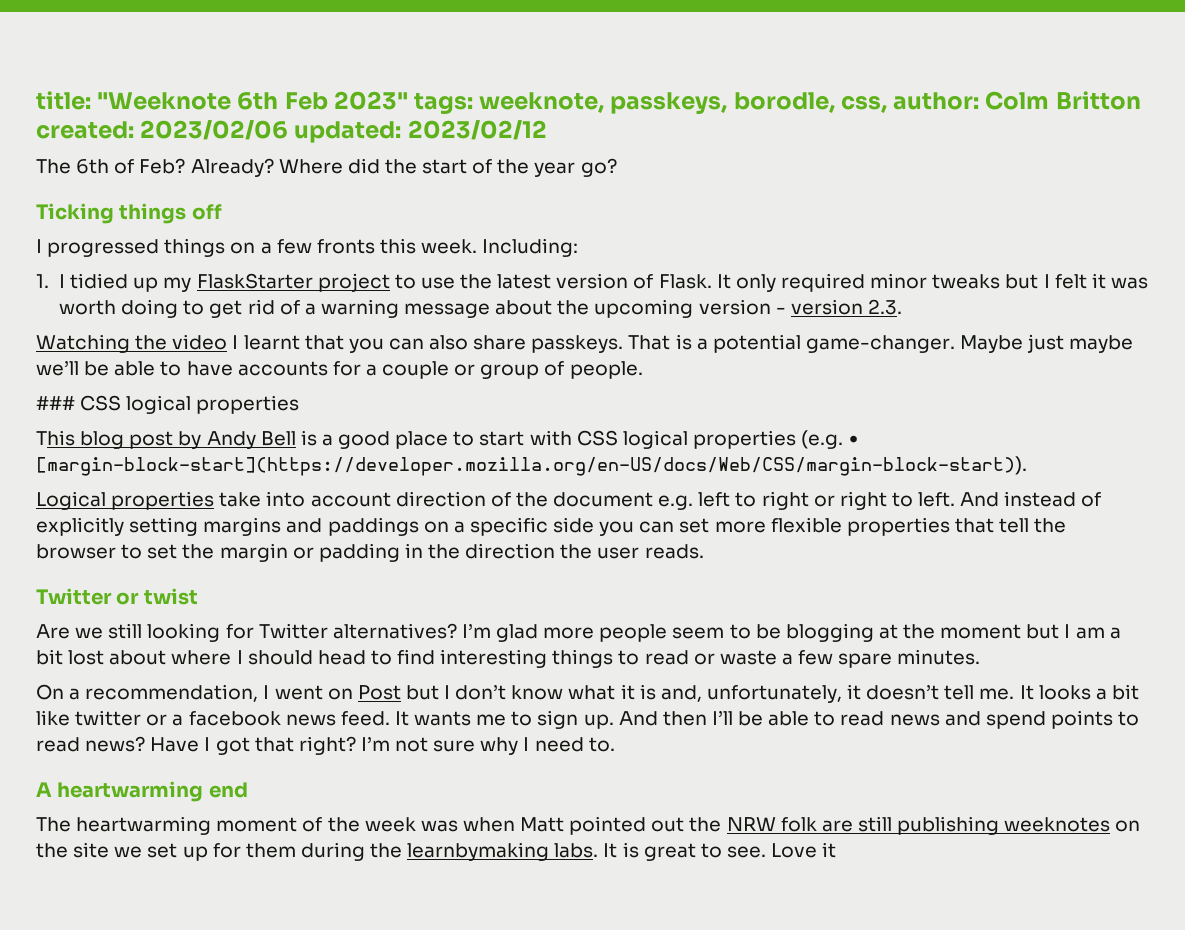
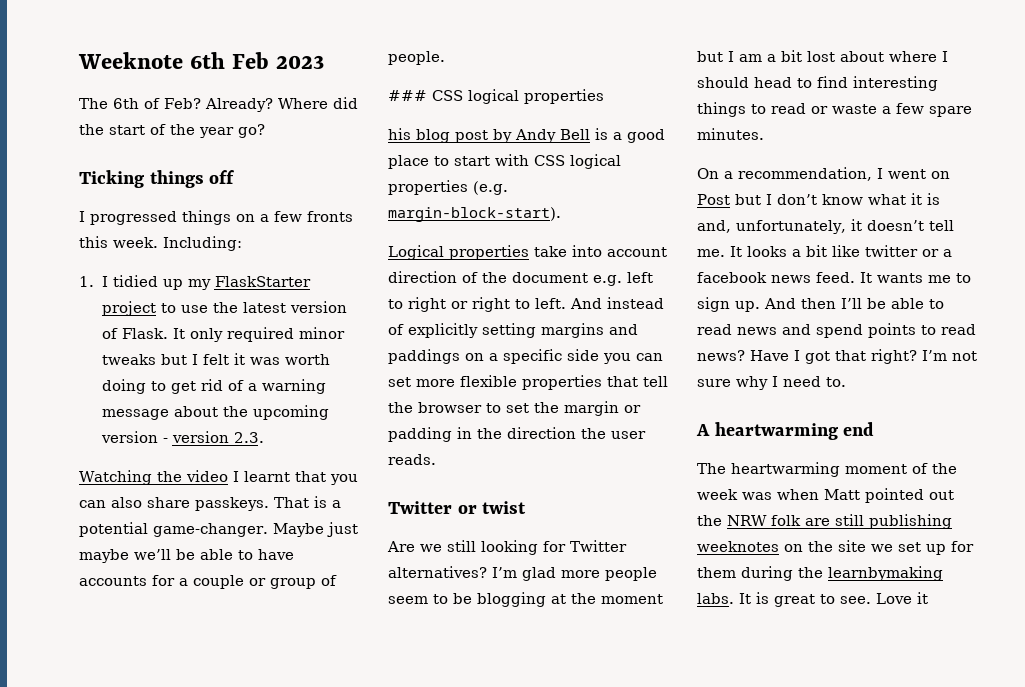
[36,91,1141,115] [36,120,547,143] title: "Weeknote 6th Feb 2023" tags: weeknote, passkeys, borodle, css, author: Colm Britton created: 2023/02/06 updated: 2023/02/12 -> [78,52,325,69] Weeknote 6th Feb 2023
[36,430,75,446] This -> [388,128,411,140] his
[848,435,860,445] [36,456,1027,476] • [margin-block-start](https://developer.mozilla.org/en-US/docs/Web/CSS/margin-block-start)). -> [388,207,561,222] margin-block-start).

